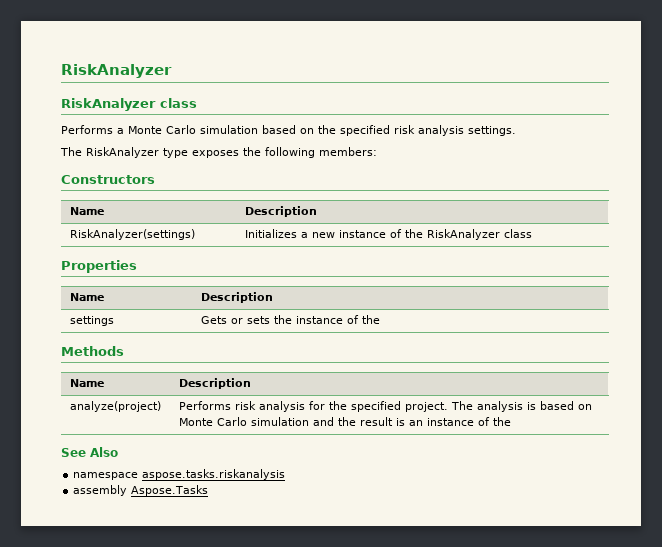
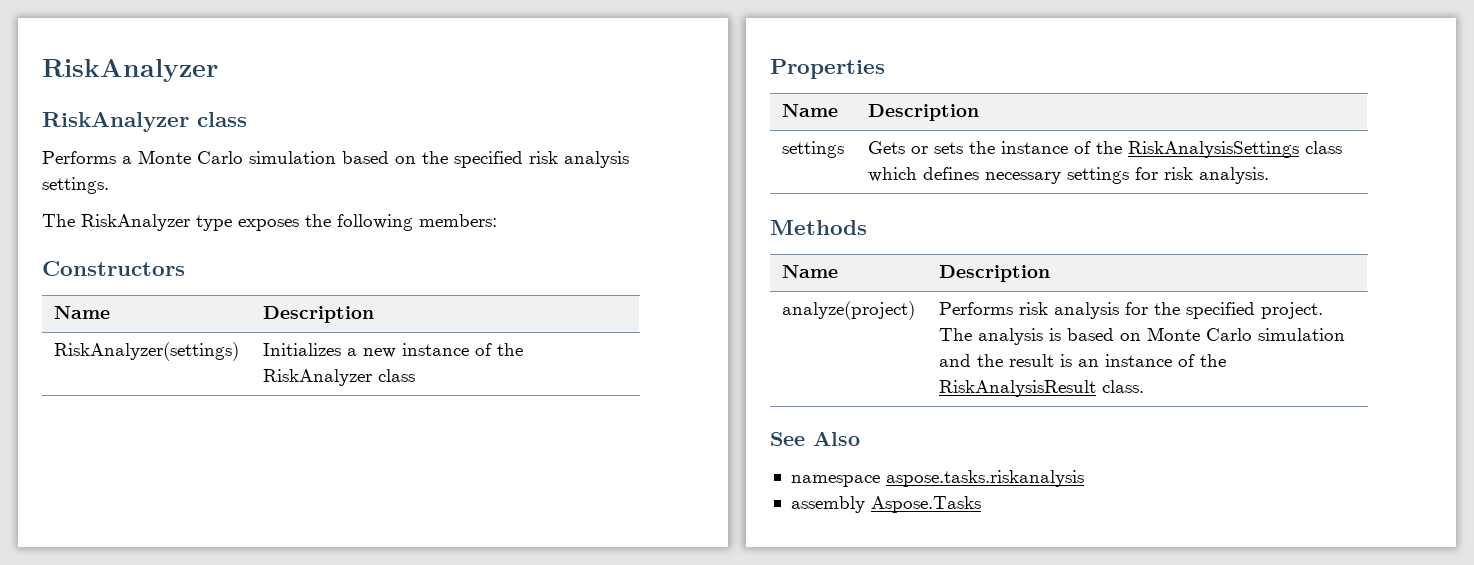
(380, 319) none -> [1127,141,1342,158] [867,167,1269,184] RiskAnalysisSettings class which defines necessary settings for risk analysis.
(511, 421) none -> [938,380,1144,397] RiskAnalysisResult class.

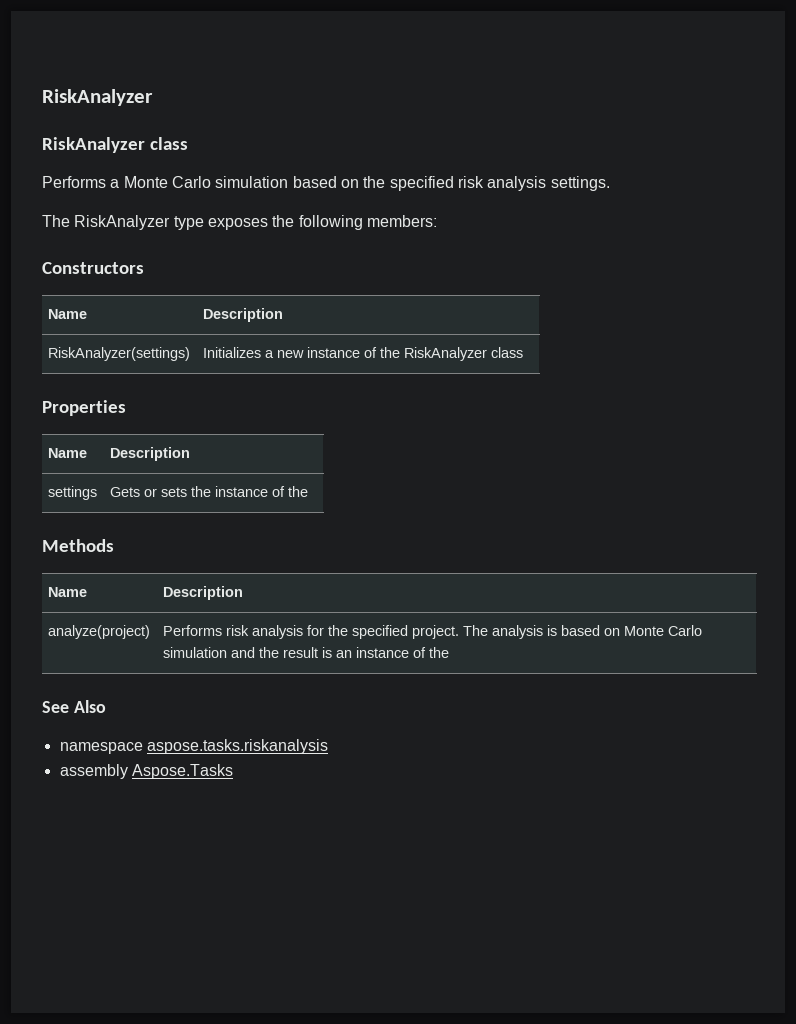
[1127,141,1342,158] [867,167,1269,184] RiskAnalysisSettings class which defines necessary settings for risk analysis. -> (309, 491) none
[938,380,1144,397] RiskAnalysisResult class. -> (450, 652) none

